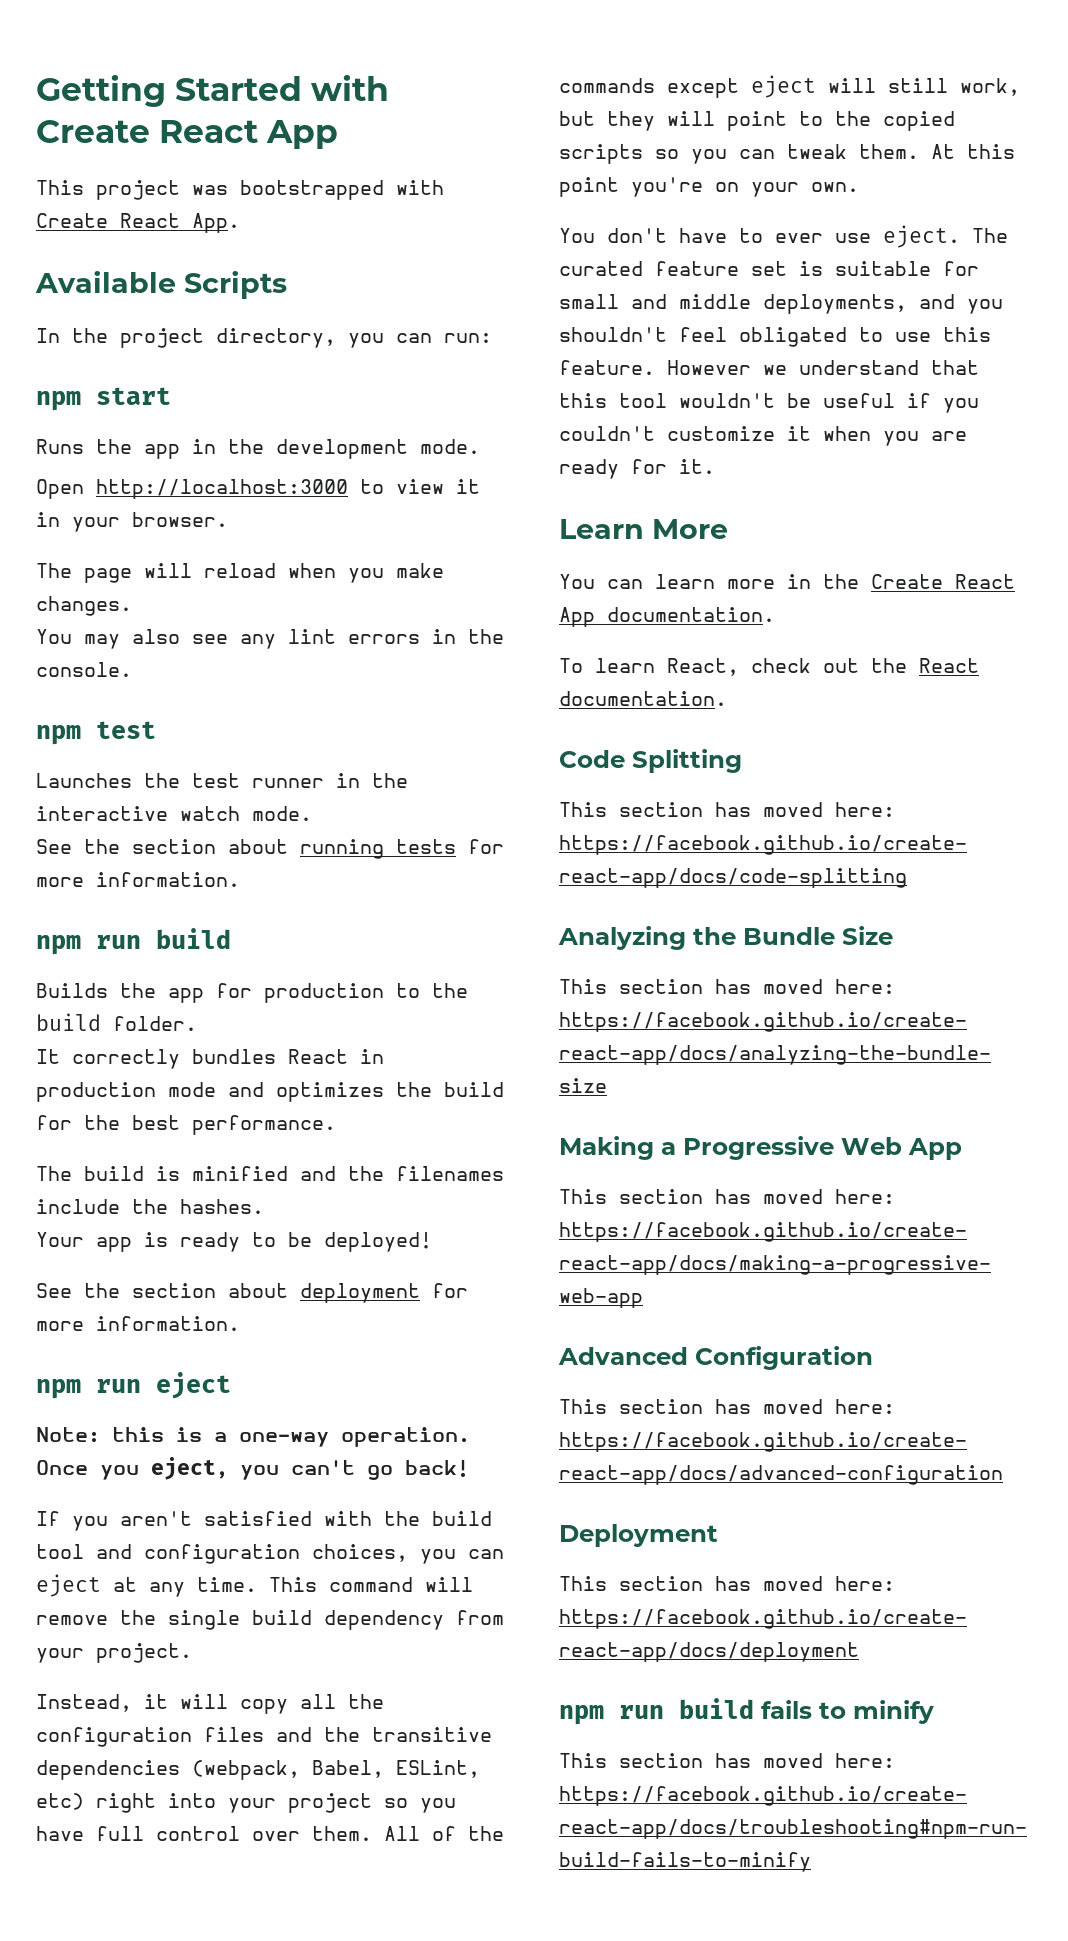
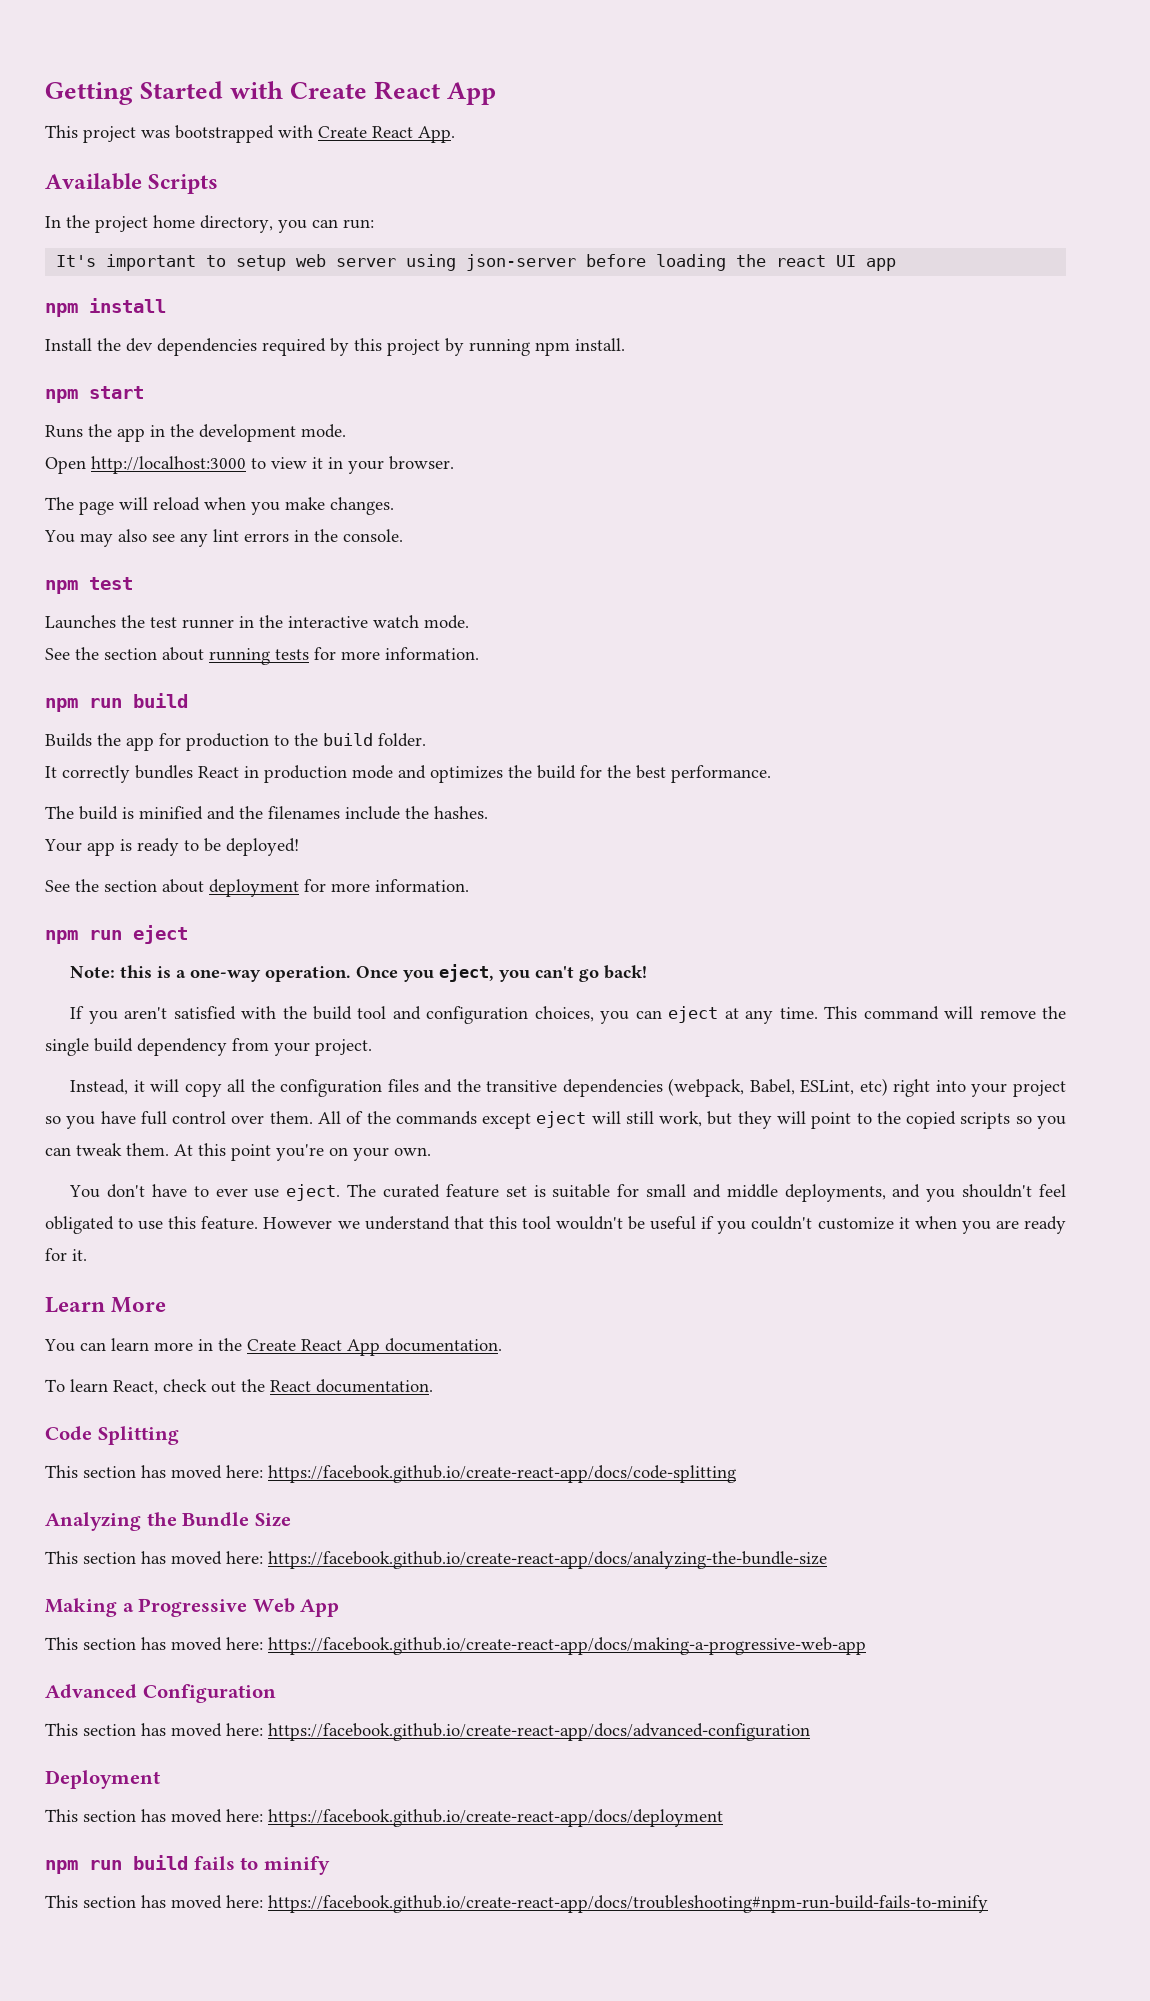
(204, 338) none -> [153,215,195,228] home
(492, 338) none -> [56,254,897,271] [45,298,166,317] [45,338,625,356] // It's important to setup web server using json-server before loading the react UI app // npm install // Install the dev dependencies required by this project by running npm install.

